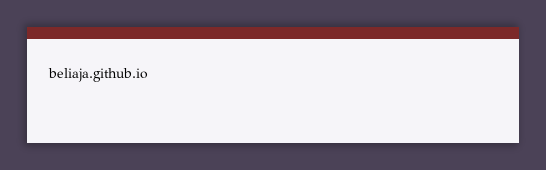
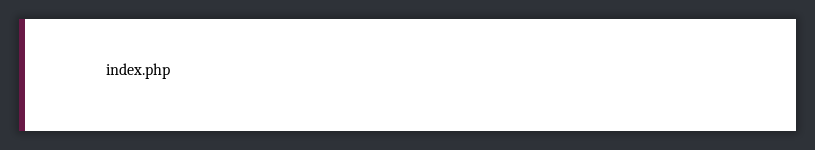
[48,68,148,82] beliaja.github.io -> [106,63,170,79] index.php

